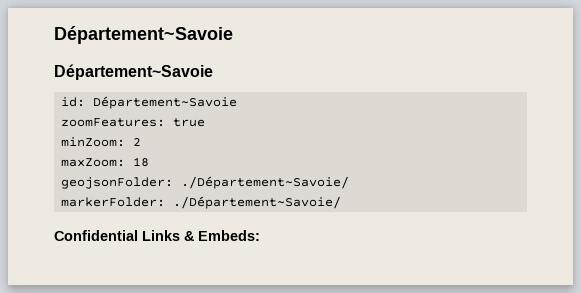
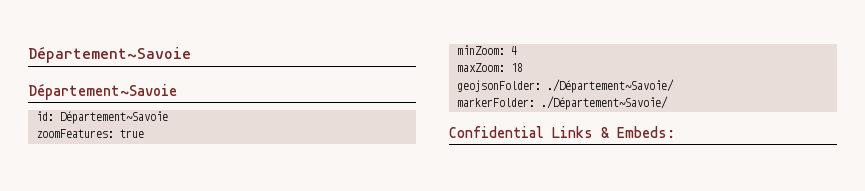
[132,138,141,146] 2 -> [510,46,517,55] 4

